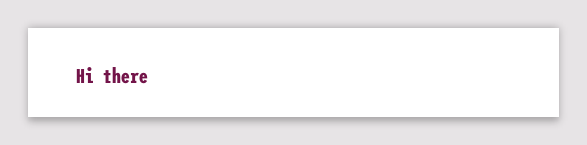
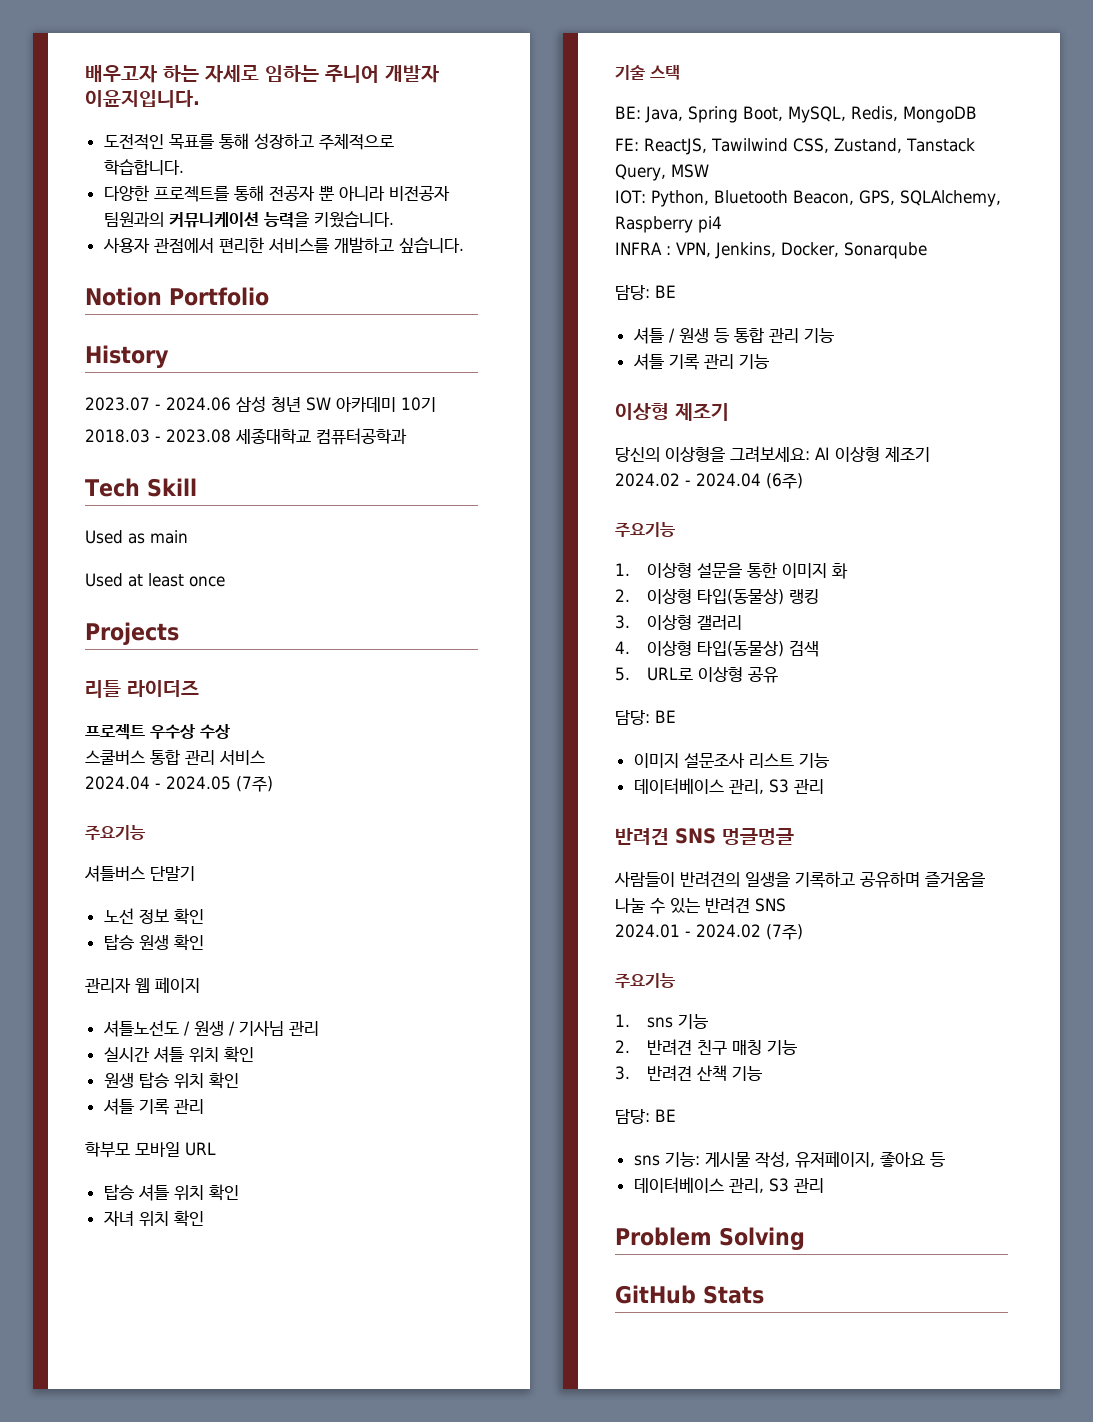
[76,67,148,84] Hi there -> [85,64,439,83] [85,90,200,108] [103,133,394,150] [103,159,184,175] [103,185,450,202] [103,211,394,228] [102,237,464,253] [85,287,269,306] [85,345,169,368] [85,396,436,412] [85,428,407,445] [85,478,197,497] [85,530,188,544] [85,573,225,587] [85,622,179,645] [85,680,199,698] [85,724,231,740] [85,749,265,765] [85,776,273,792] [85,825,146,840] [84,865,195,882] [103,908,204,925] [103,934,204,951] [85,977,200,993] [102,1020,319,1037] [103,1046,254,1063] [103,1072,239,1089] [102,1098,204,1115] [85,1142,216,1158] [103,1184,239,1201] [103,1210,204,1227] [615,65,680,80] [615,106,977,123] [615,138,975,155] [615,164,709,181] [615,190,1001,207] [615,216,722,233] [615,242,927,259] [615,285,676,300] [632,327,834,344] [632,353,769,370] [615,403,729,421] [615,446,930,462] [615,473,803,489] [615,522,676,537] [615,562,848,579] [615,589,819,605] [615,615,742,630] [615,640,819,657] [615,667,778,683] [615,710,676,725] [633,752,829,768] [633,778,824,794] [615,828,794,845] [614,871,985,888] [615,897,786,914] [615,924,803,940] [615,973,676,988] [615,1014,708,1029] [615,1039,797,1055] [615,1065,762,1081] [615,1109,676,1124] [633,1151,945,1168] [633,1177,824,1193] [615,1227,805,1250] [615,1285,764,1304] 배우고자 하는 자세로 임하는 주니어 개발자 이윤지입니다. // 도전적인 목표를 통해 성장하고 주체적으로 학습합니다. // 다양한 프로젝트를 통해 전공자 뿐 아니라 비전공자 팀원과의 커뮤니케이션 능력을 키웠습니다. // 사용자 관점에서 편리한 서비스를 개발하고 싶습니다. // Notion Portfolio // History // 2023.07 - 2024.06 삼성 청년 SW 아카데미 10기 // 2018.03 - 2023.08 세종대학교 컴퓨터공학과 // Tech Skill // Used as main // Used at least once // Projects // 리틀 라이더즈 // 프로젝트 우수상 수상 // 스쿨버스 통합 관리 서비스 // 2024.04 - 2024.05 (7주) // 주요기능 // 셔틀버스 단말기 // 노선 정보 확인 // 탑승 원생 확인 // 관리자 웹 페이지 // 셔틀노선도 / 원생 / 기사님 관리 // 실시간 셔틀 위치 확인 // 원생 탑승 위치 확인 // 셔틀 기록 관리 // 학부모 모바일 URL // 탑승 셔틀 위치 확인 // 자녀 위치 확인 // 기술 스택 // BE: Java, Spring Boot, MySQL, Redis, MongoDB // FE: ReactJS, Tawilwind CSS, Zustand, Tanstack Query, MSW // IOT: Python, Bluetooth Beacon, GPS, SQLAlchemy, Raspberry pi4 // INFRA : VPN, Jenkins, Docker, Sonarqube // 담당: BE // 셔틀 / 원생 등 통합 관리 기능 // 셔틀 기록 관리 기능 // 이상형 제조기 // 당신의 이상형을 그려보세요: AI 이상형 제조기 // 2024.02 - 2024.04 (6주) // 주요기능 // 1. 이상형 설문을 통한 이미지 화 // 2. 이상형 타입(동물상) 랭킹 // 3. 이상형 갤러리 // 4. 이상형 타입(동물상) 검색 // 5. URL로 이상형 공유 // 담당: BE // 이미지 설문조사 리스트 기능 // 데이터베이스 관리, S3 관리 // 반려견 SNS 멍글멍글 // 사람들이 반려견의 일생을 기록하고 공유하며 즐거움을 나눌 수 있는 반려견 SNS // 2024.01 - 2024.02 (7주) // 주요기능 // 1. sns 기능 // 2. 반려견 친구 매칭 기능 // 3. 반려견 산책 기능 // 담당: BE // sns 기능: 게시물 작성, 유저페이지, 좋아요 등 // 데이터베이스 관리, S3 관리 // Problem Solving // GitHub Stats

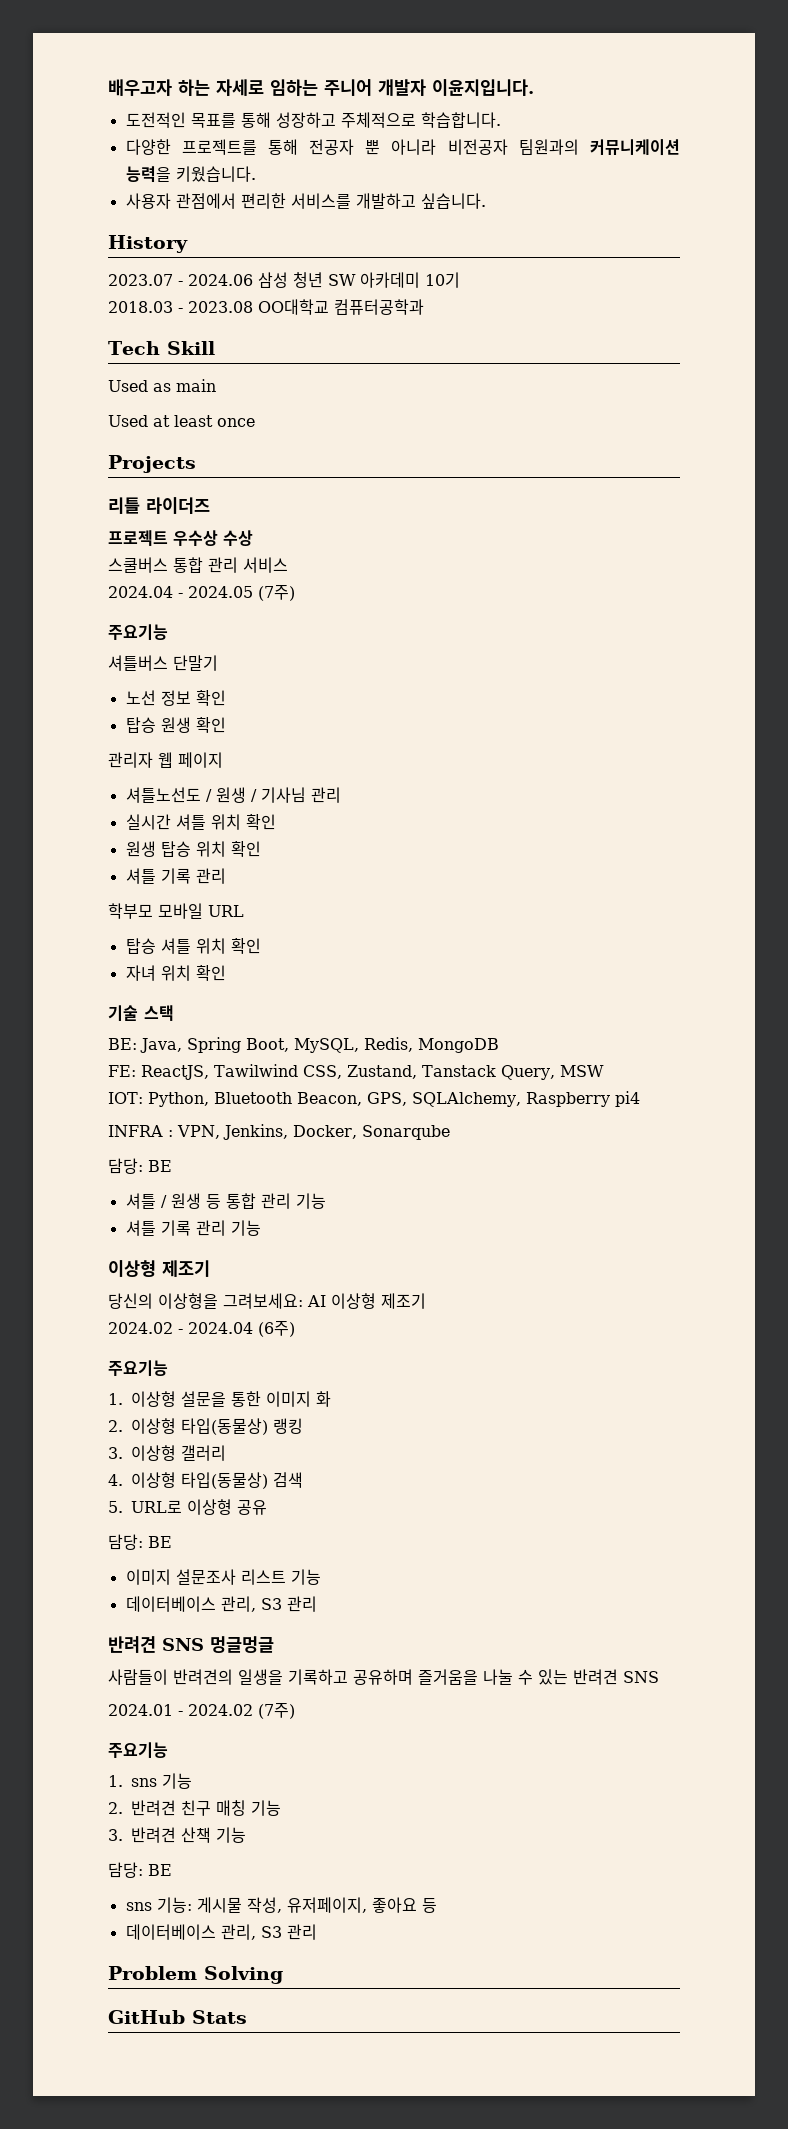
[85,287,269,306] // Notion Portfolio -> (486, 201) none
[235,428,311,444] 세종대학교 -> [258,299,329,315] OO대학교

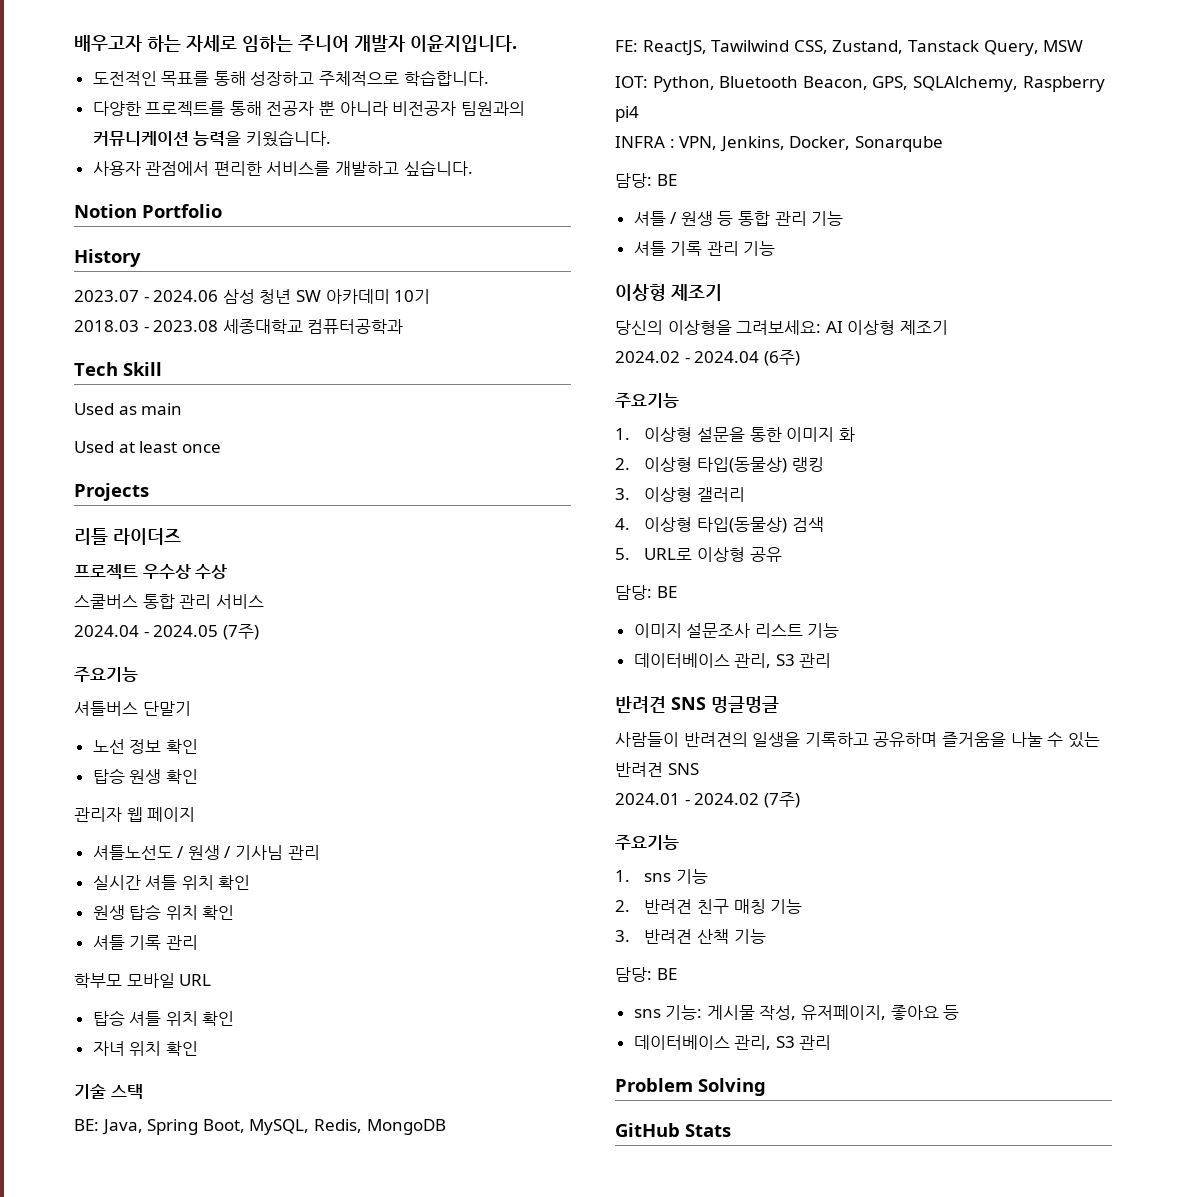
(486, 201) none -> [74,204,222,218] // Notion Portfolio
[258,299,329,315] OO대학교 -> [222,319,303,334] 세종대학교

